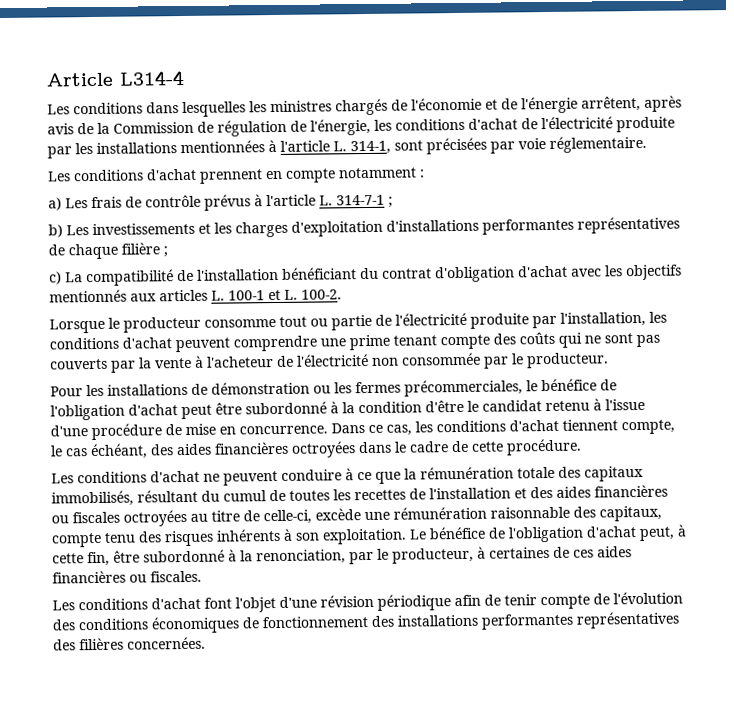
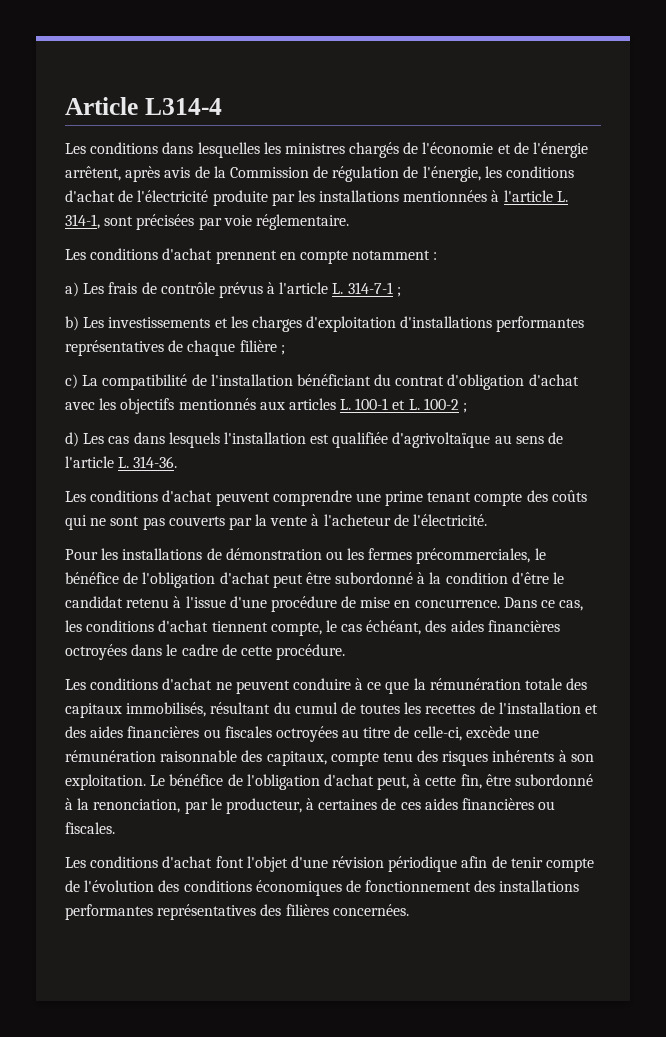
[301,289,342,300] [49,311,667,334] 100-2. // Lorsque le producteur consomme tout ou partie de l'électricité produite par l'installation, les -> [423,398,468,413] [65,432,564,448] [65,456,178,468] [65,491,86,502] 100-2 ; // d) Les cas dans lesquels l'installation est qualifiée d'agrivoltaïque au sens de l'article L. 314-36. // Les
[297,352,609,369] l'électricité non consommée par le producteur. -> [413,514,488,526] l'électricité.

